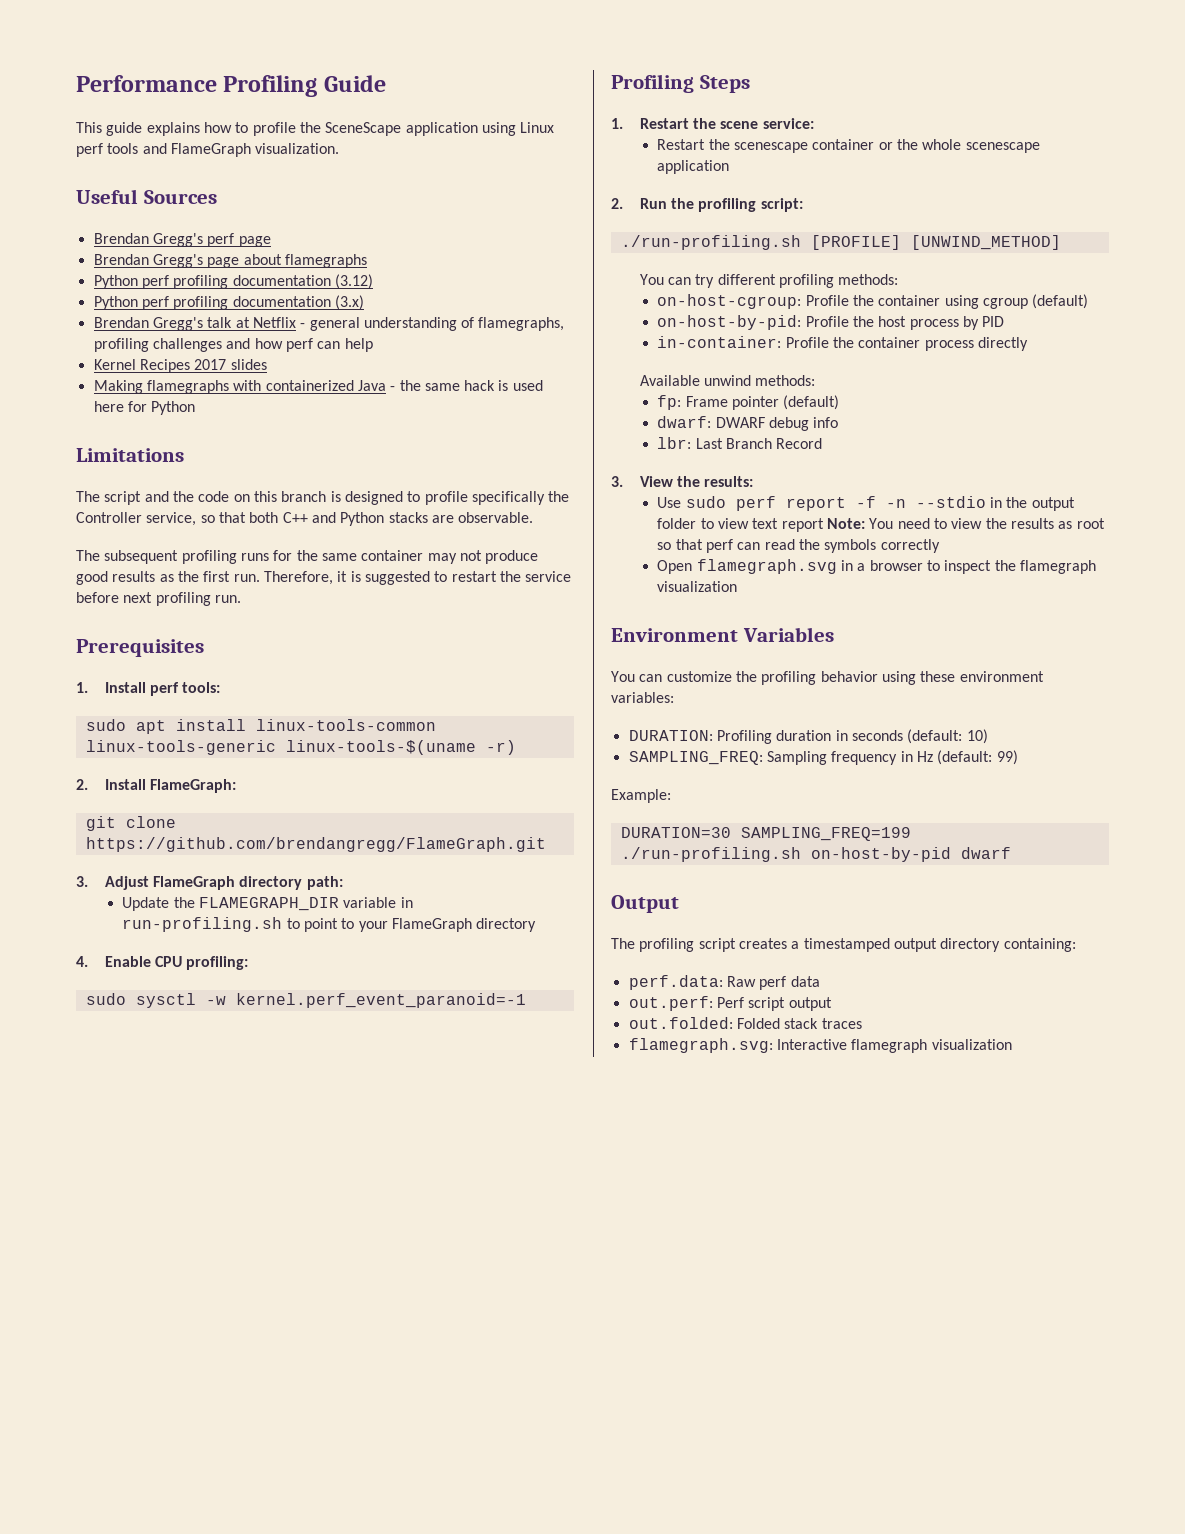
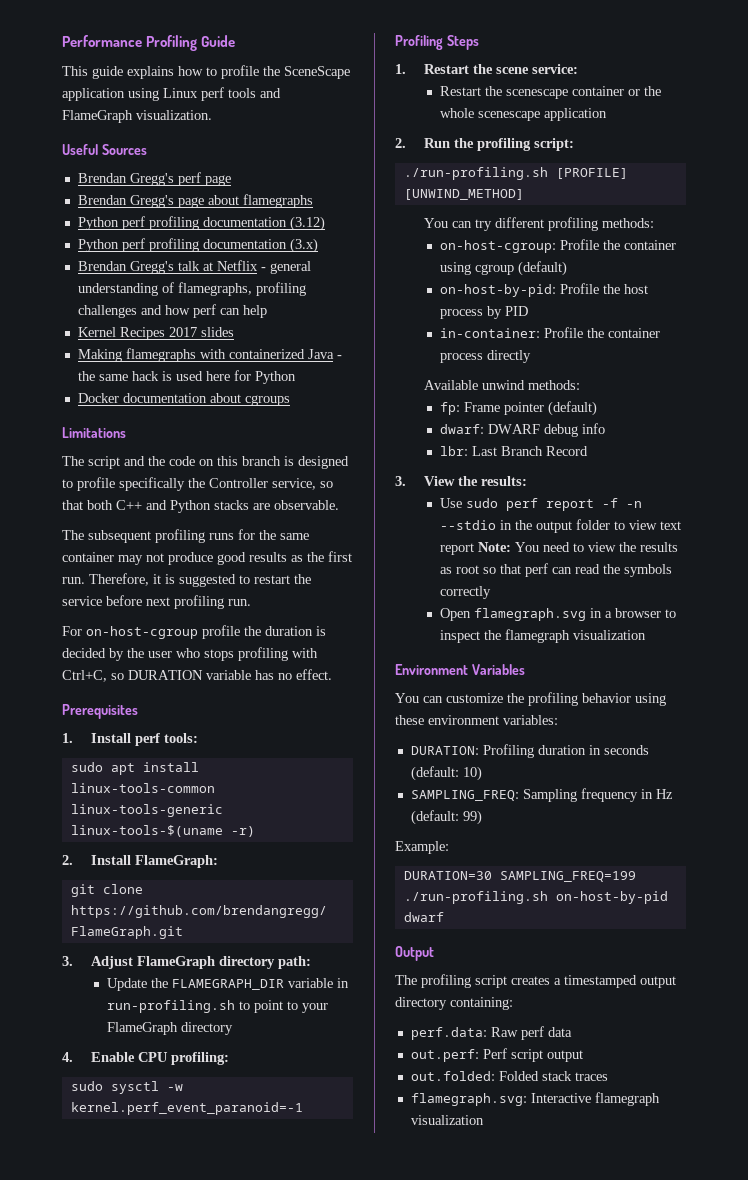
(196, 408) none -> [77,393,290,406] // Docker documentation about cgroups
(241, 599) none -> [62,625,326,639] [62,647,318,661] [62,669,332,682] // For on-host-cgroup profile the duration is decided by the user who stops profiling with Ctrl+C, so DURATION variable has no effect.

